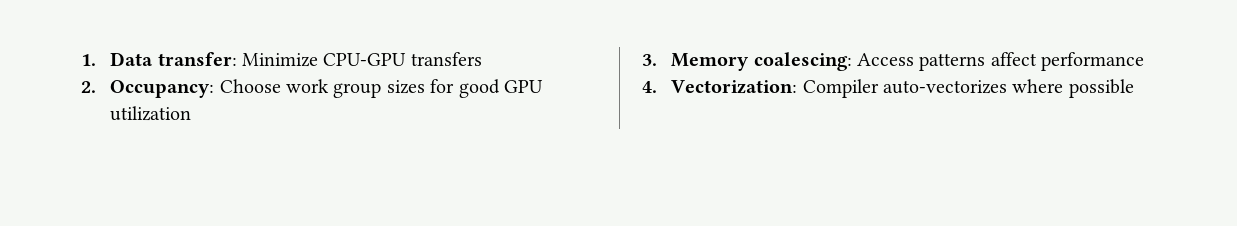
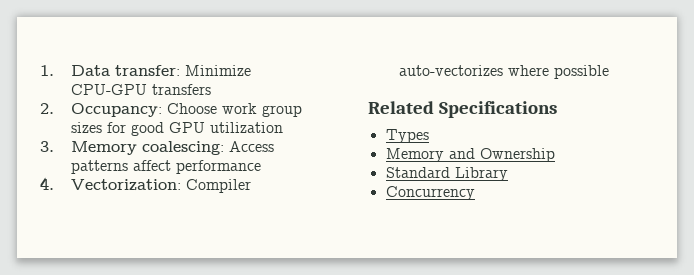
(1134, 88) none -> [368,101,558,118] [385,129,429,143] [385,148,555,162] [385,167,508,181] [385,186,475,200] // Related Specifications // Types // Memory and Ownership // Standard Library // Concurrency

